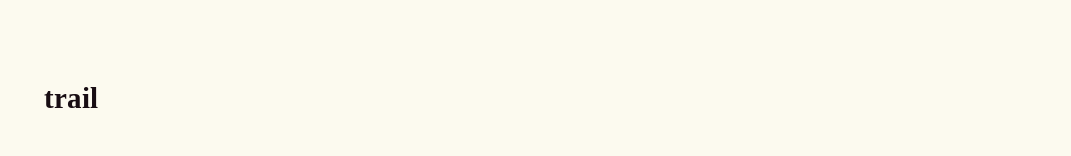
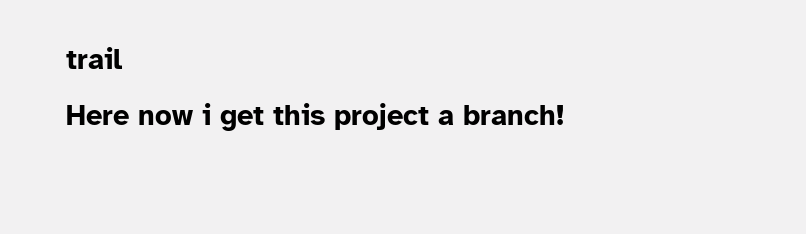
(98, 97) none -> [66,103,564,131] // Here now i get this project a branch!

